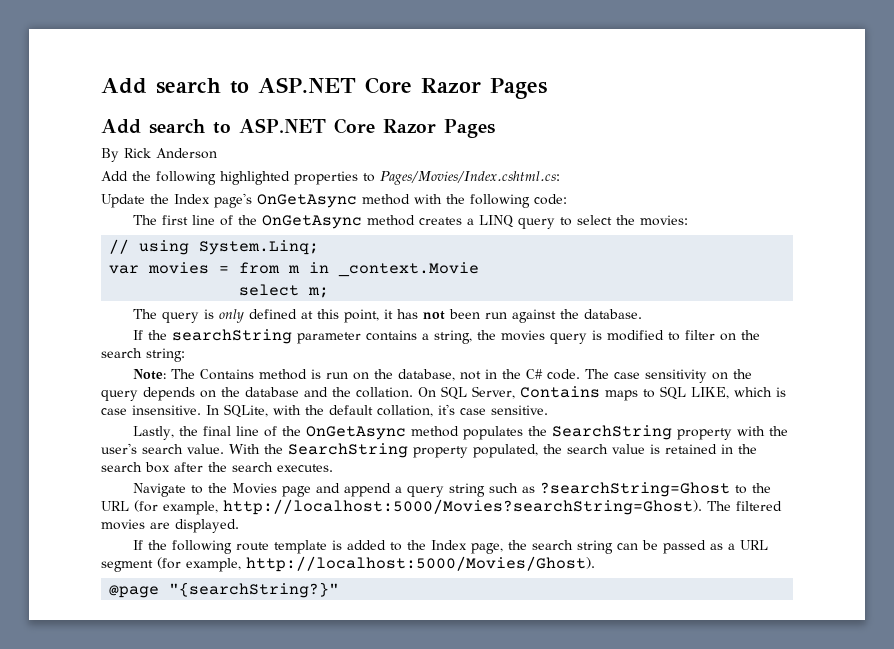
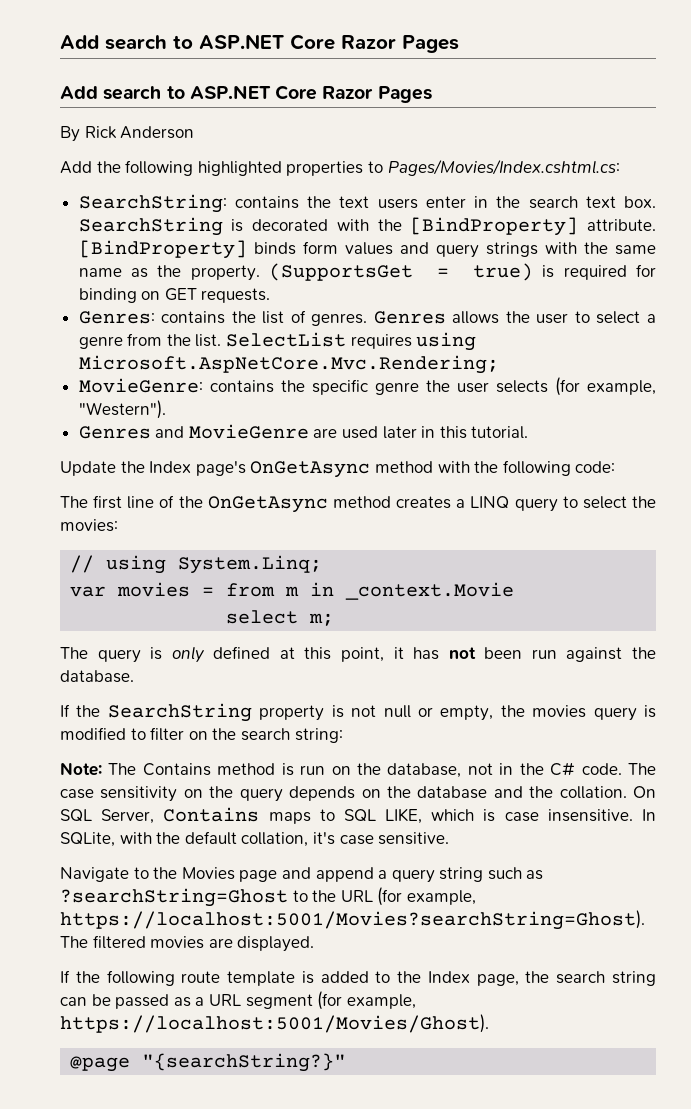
(560, 178) none -> [78,194,657,213] [78,217,656,236] [78,240,656,259] [78,263,656,281] [78,288,271,303] [78,310,656,326] [78,332,477,351] [78,355,499,374] [78,377,656,396] [78,400,166,419] [78,424,529,439] // SearchString: contains the text users enter in the search text box. SearchString is decorated with the [BindProperty] attribute. [BindProperty] binds form values and query strings with the same name as the property. (SupportsGet = true) is required for binding on GET requests. // Genres: contains the list of genres. Genres allows the user to select a genre from the list. SelectList requires using Microsoft.AspNetCore.Mvc.Rendering; // MovieGenre: contains the specific genre the user selects (for example, "Western"). // Genres and MovieGenre are used later in this tutorial.
[172,329,473,344] searchString parameter contains a string, -> [107,703,494,722] SearchString property is not null or empty,
[133,425,789,440] [101,443,757,458] [101,462,333,473] // Lastly, the final line of the OnGetAsync method populates the SearchString property with the user's search value. With the SearchString property populated, the search value is retained in the search box after the search executes. -> (450, 838) none
[223,499,702,515] http://localhost:5000/Movies?searchString=Ghost). -> [60,910,645,930] https://localhost:5001/Movies?searchString=Ghost).
[246,556,595,572] http://localhost:5000/Movies/Ghost). -> [60,1014,489,1033] https://localhost:5001/Movies/Ghost).

